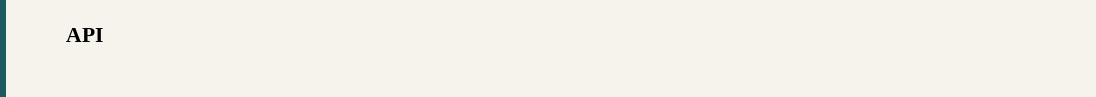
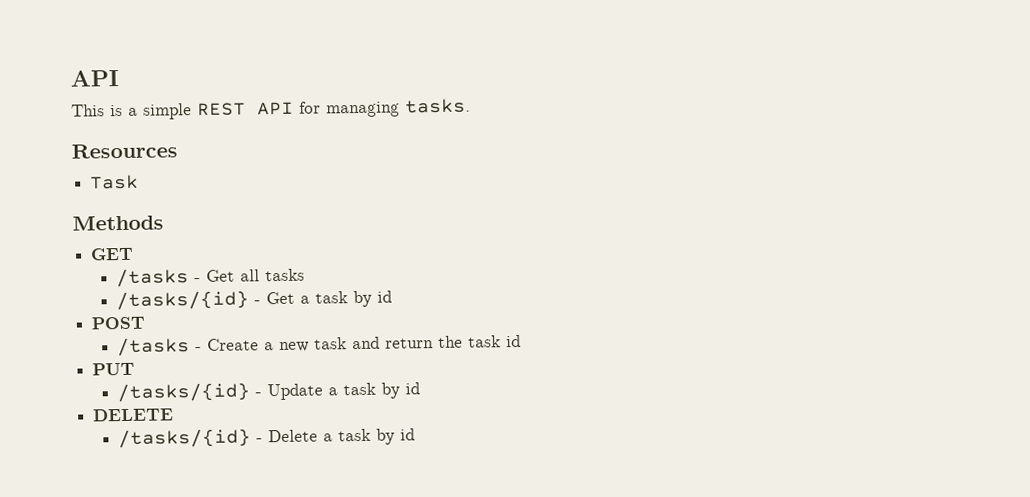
[66,28,103,42] API -> [70,70,119,87] [71,98,471,120] [71,143,178,159] [90,174,140,190] [72,215,164,231] [90,247,135,261] [115,268,305,288] [115,290,392,311] [91,316,146,330] [116,334,521,357] [92,362,136,376] [116,382,420,403] [93,408,175,422] [117,428,415,449] API // This is a simple REST API for managing tasks. // Resources // Task // Methods // GET // /tasks - Get all tasks // /tasks/{id} - Get a task by id // POST // /tasks - Create a new task and return the task id // PUT // /tasks/{id} - Update a task by id // DELETE // /tasks/{id} - Delete a task by id

